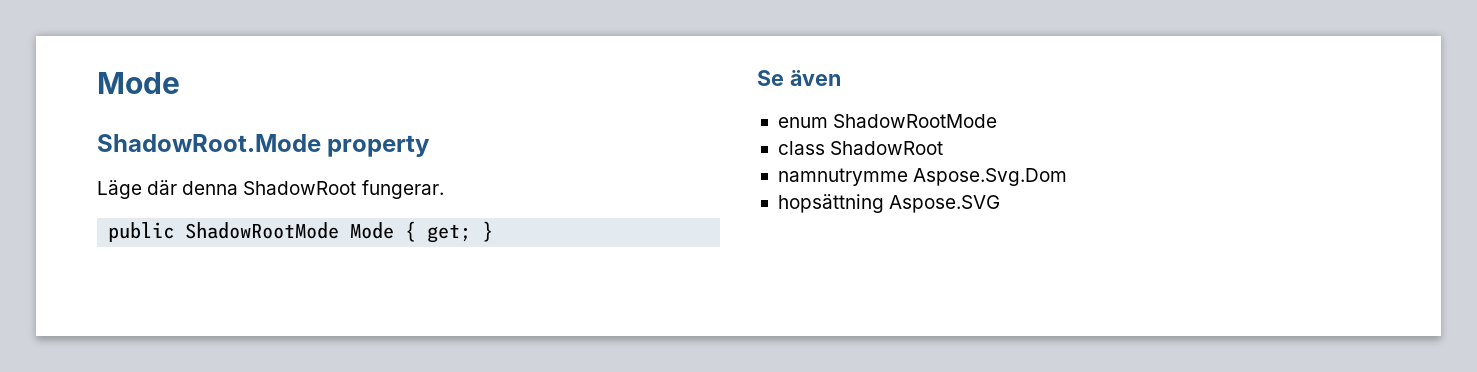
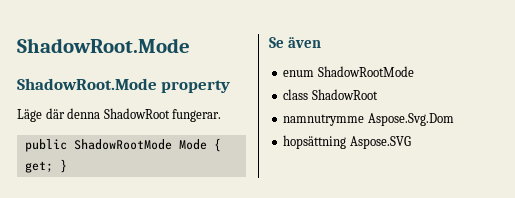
[97,72,180,94] Mode -> [17,38,190,53] ShadowRoot.Mode

